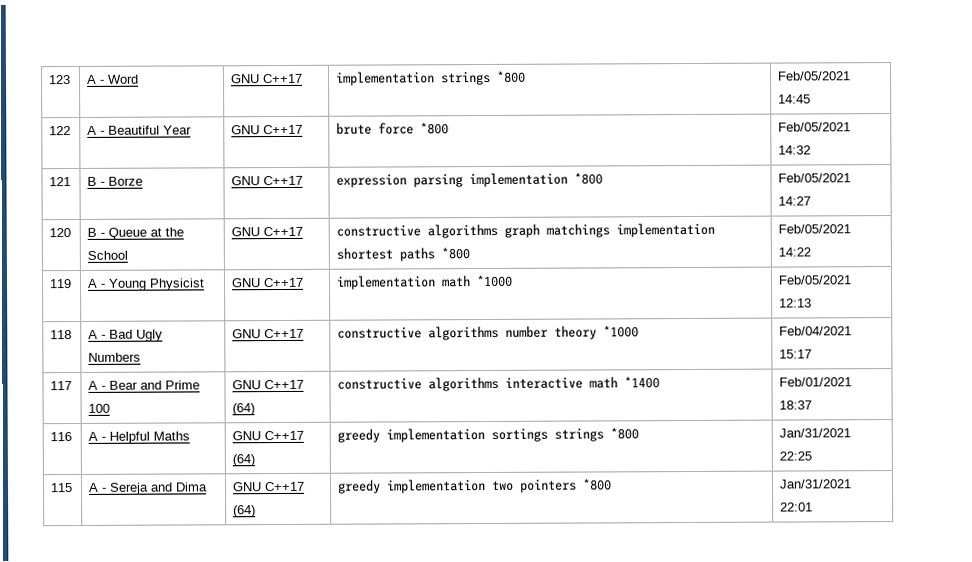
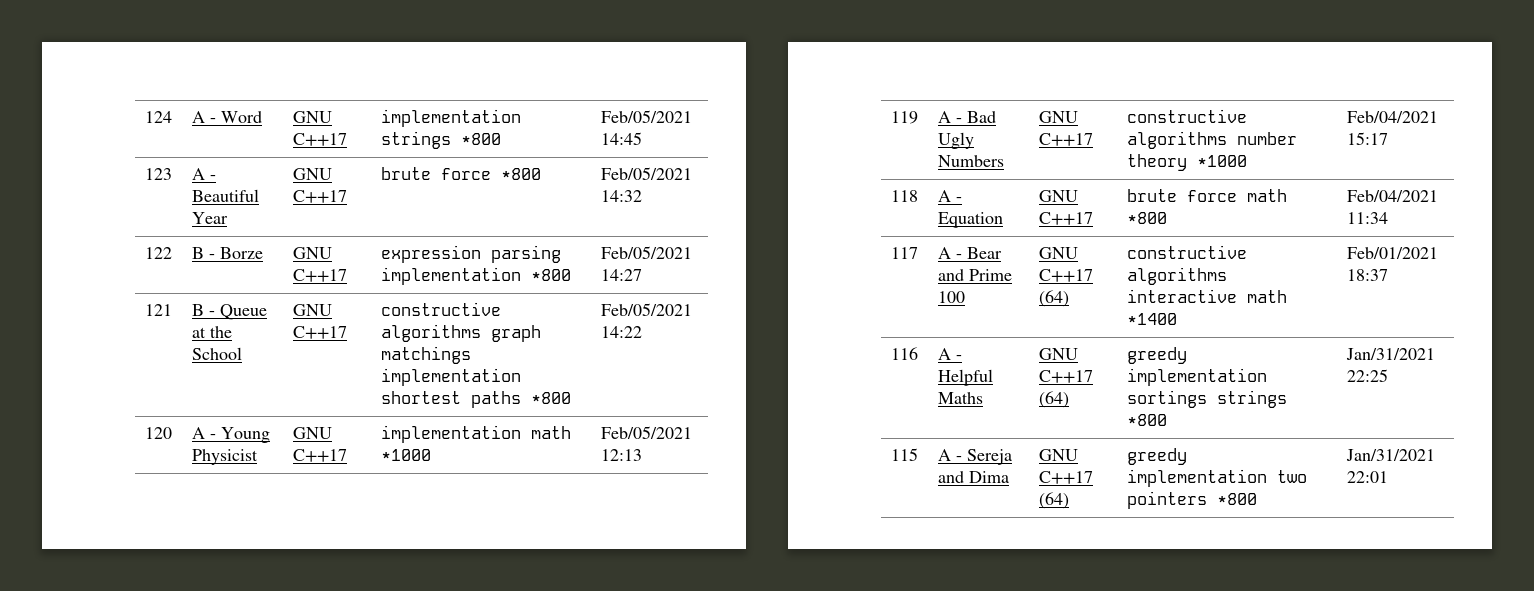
[48,75,72,85] 123 -> [144,111,172,123] 124
[49,126,72,136] 122 -> [144,168,172,180] 123
[49,177,72,187] 121 -> [144,247,172,259] 122
[49,228,72,238] 120 -> [144,304,172,316] 121
[49,279,73,289] 119 -> [144,427,172,439] 120
[50,330,73,340] 118 -> [890,111,918,124] 119
(813, 354) none -> [890,190,918,202] [937,190,962,202] [937,212,1003,228] [1038,190,1078,202] [1038,212,1093,225] [1126,189,1287,202] [1126,212,1167,224] [1346,190,1438,202] [1346,212,1388,224] // 118 | A - Equation | GNU C++17 | brute force math *800 | Feb/04/2021 11:34

